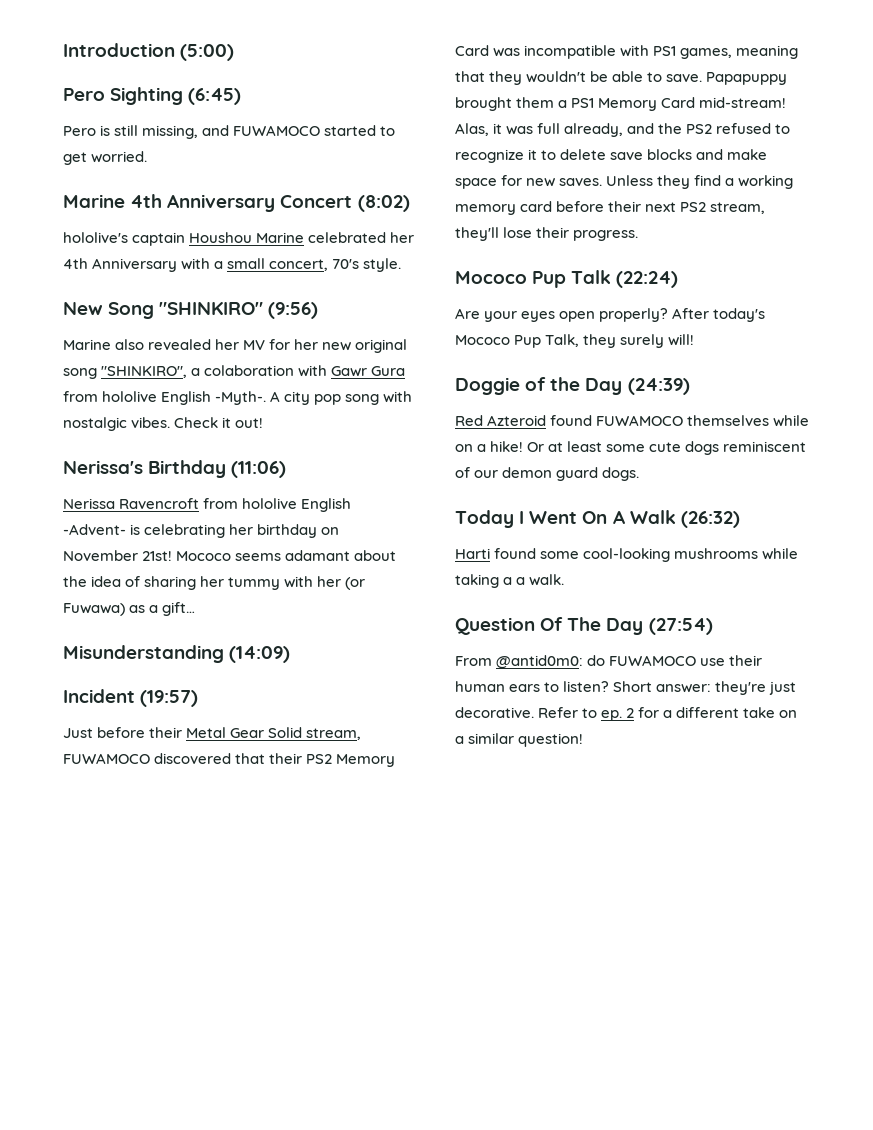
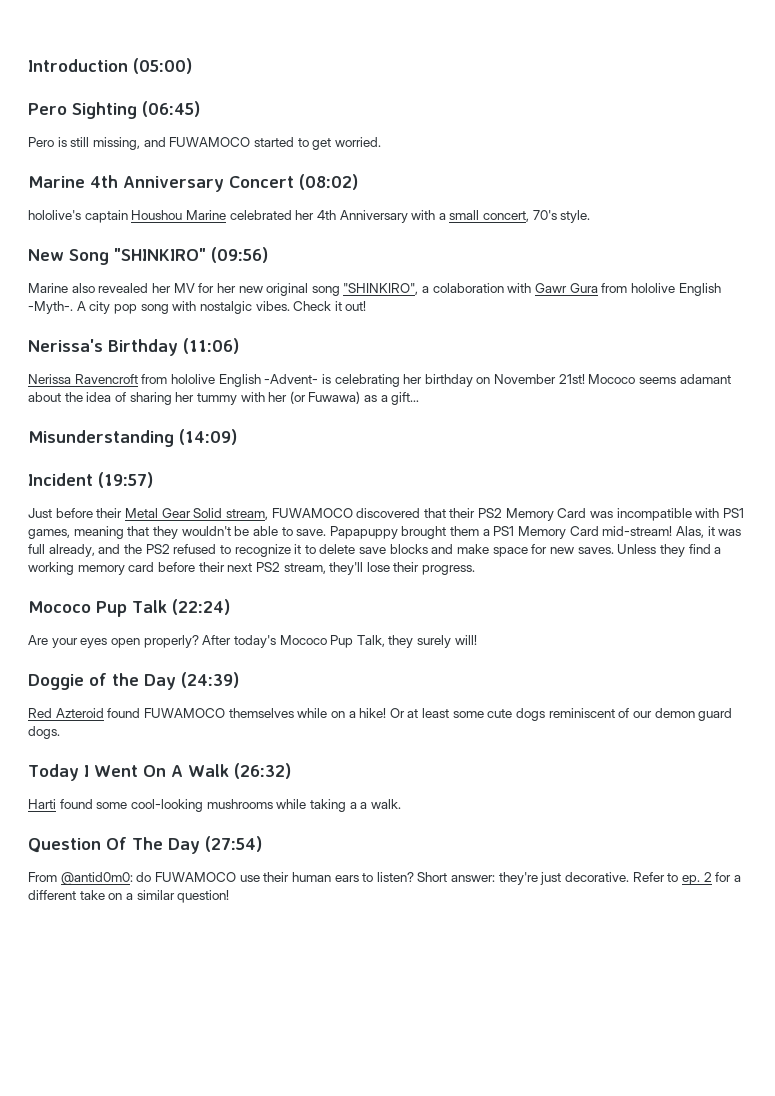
[180,44,235,61] (5:00) -> [133,58,192,74] (05:00)
[188,88,242,105] (6:45) -> [142,101,200,117] (06:45)
[357,195,410,212] (8:02) -> [299,174,358,190] (08:02)
[268,302,319,319] (9:56) -> [211,247,268,263] (09:56)

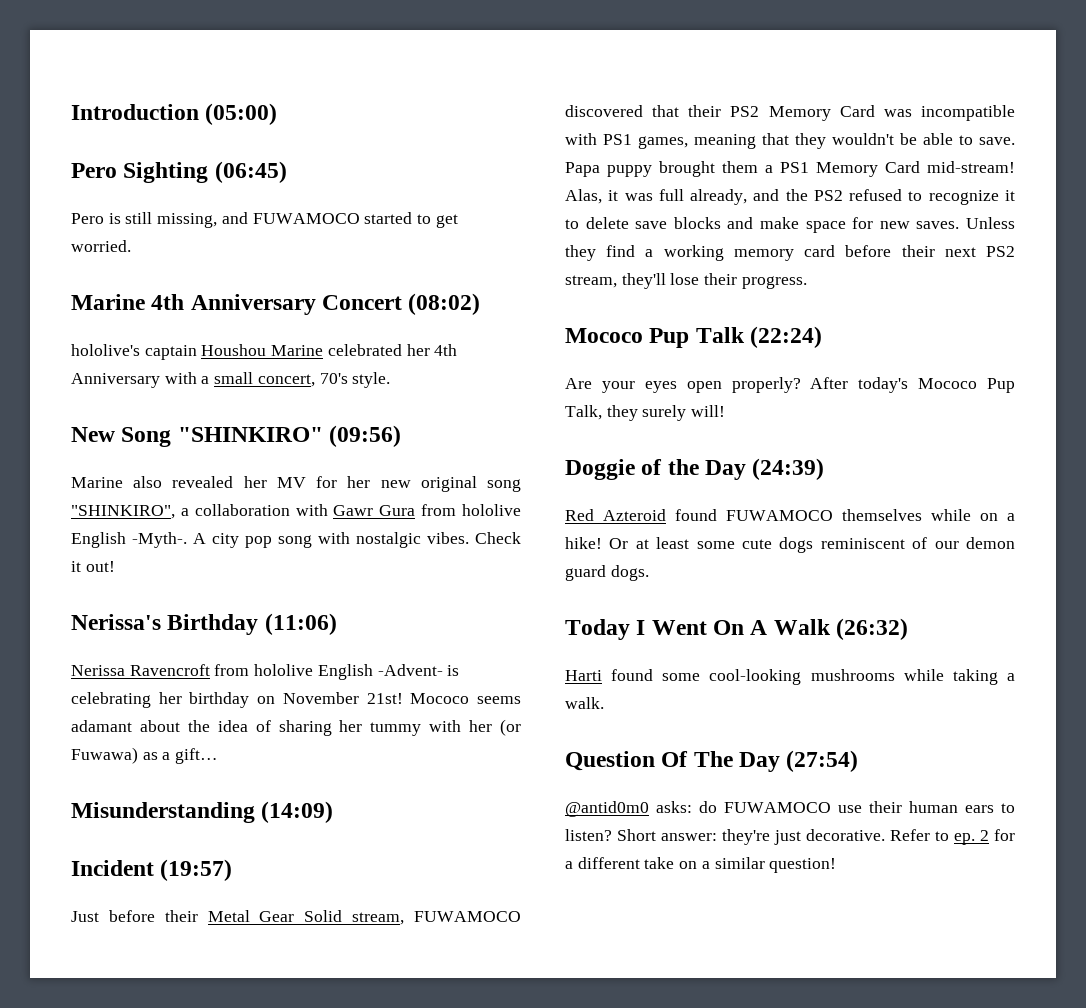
[432,283,504,293] colaboration -> [194,504,290,516] collaboration
[329,526,398,539] Papapuppy -> [565,162,652,177] Papa puppy
[360,802,368,809] a -> (1015, 677) none
[28,872,133,885] From @antid0m0: -> [565,801,692,817] @antid0m0 asks:

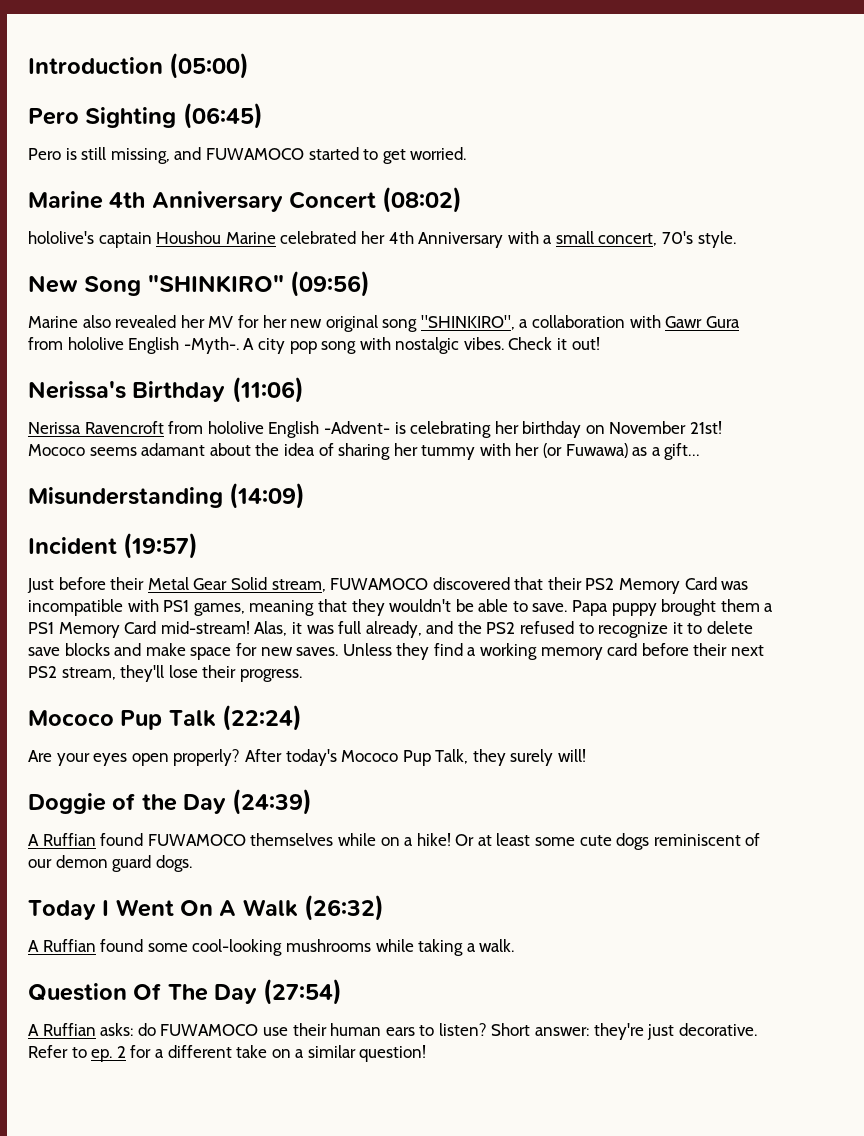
[565,509,666,521] Red Azteroid -> [28,833,96,846] A Ruffian
[565,670,602,681] Harti -> [28,939,96,952] A Ruffian
[565,801,649,817] @antid0m0 -> [28,1023,96,1036] A Ruffian

